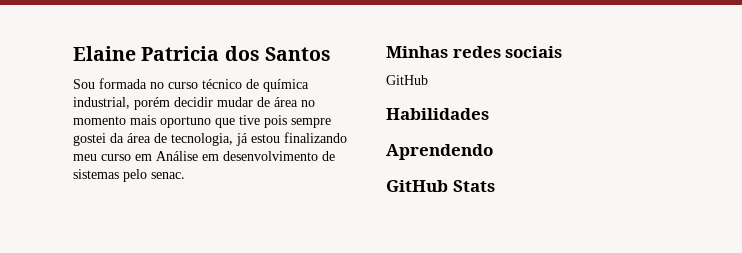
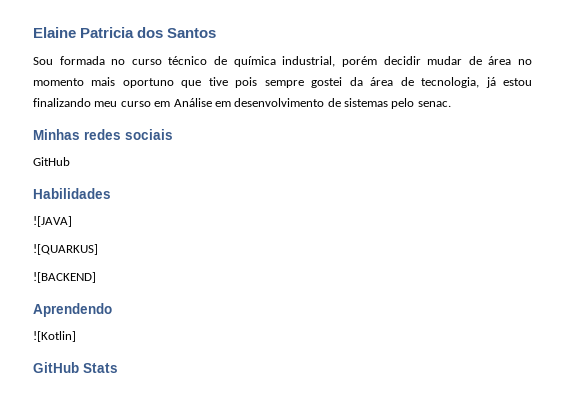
(489, 114) none -> [33,216,72,227] [33,244,98,255] [33,272,96,283] // ![JAVA] // ![QUARKUS] // ![BACKEND]
(493, 152) none -> [33,331,76,342] // ![Kotlin]

